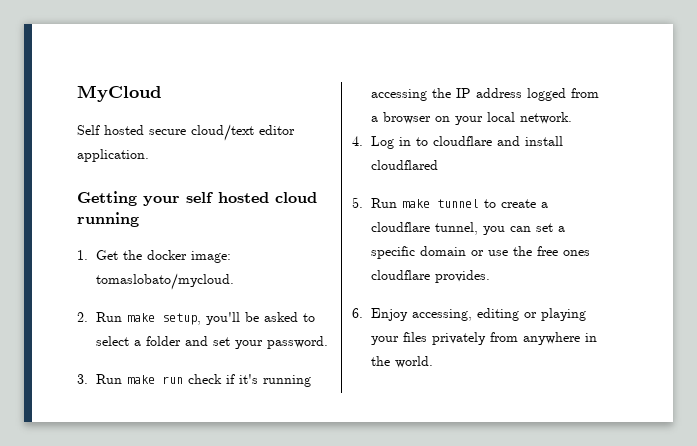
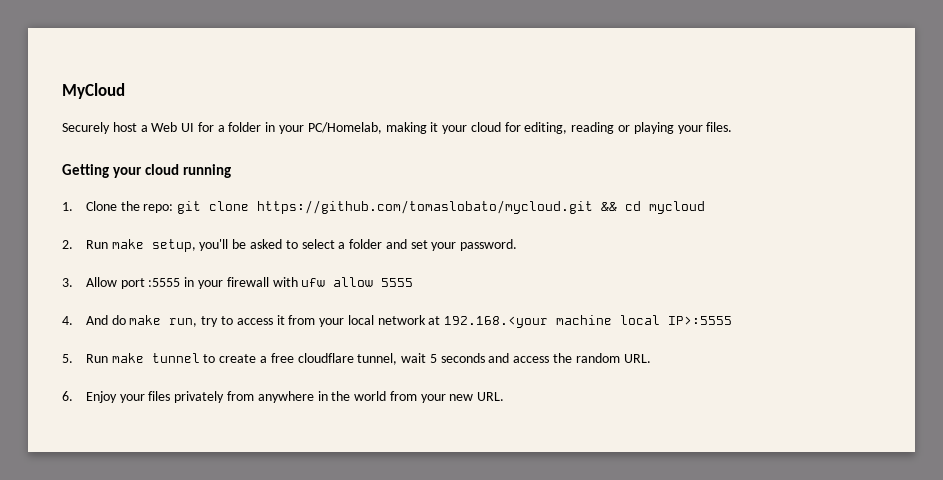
[77,124,295,141] [77,149,149,162] Self hosted secure cloud/text editor application. -> [62,122,733,134] Securely host a Web UI for a folder in your PC/Homelab, making it your cloud for editing, reading or playing your files.
[186,192,269,203] self hosted -> (143, 172) none
[95,250,231,263] [95,273,234,290] Get the docker image: tomaslobato/mycloud. -> [85,200,706,214] Clone the repo: git clone https://github.com/tomaslobato/mycloud.git && cd mycloud
[95,374,311,387] [370,88,599,101] [370,112,572,125] [352,136,563,149] [370,160,438,170] Run make run check if it's running accessing the IP address logged from a browser on your local network. // 4. Log in to cloudflare and install cloudflared -> [85,277,414,289] [62,315,733,328] Allow port :5555 in your firewall with ufw allow 5555 // 4. And do make run, try to access it from your local network at 192.168.<your machine local IP>:5555
(548, 205) none -> [270,353,294,363] free
[482,223,565,235] [370,246,590,259] [370,270,490,283] [352,308,586,321] you can set a specific domain or use the free ones cloudflare provides. // 6. Enjoy accessing, editing or playing -> [401,353,651,363] [62,391,117,403] wait 5 seconds and access the random URL. // 6. Enjoy
[394,356,433,368] world. -> [354,391,505,403] world from your new URL.

